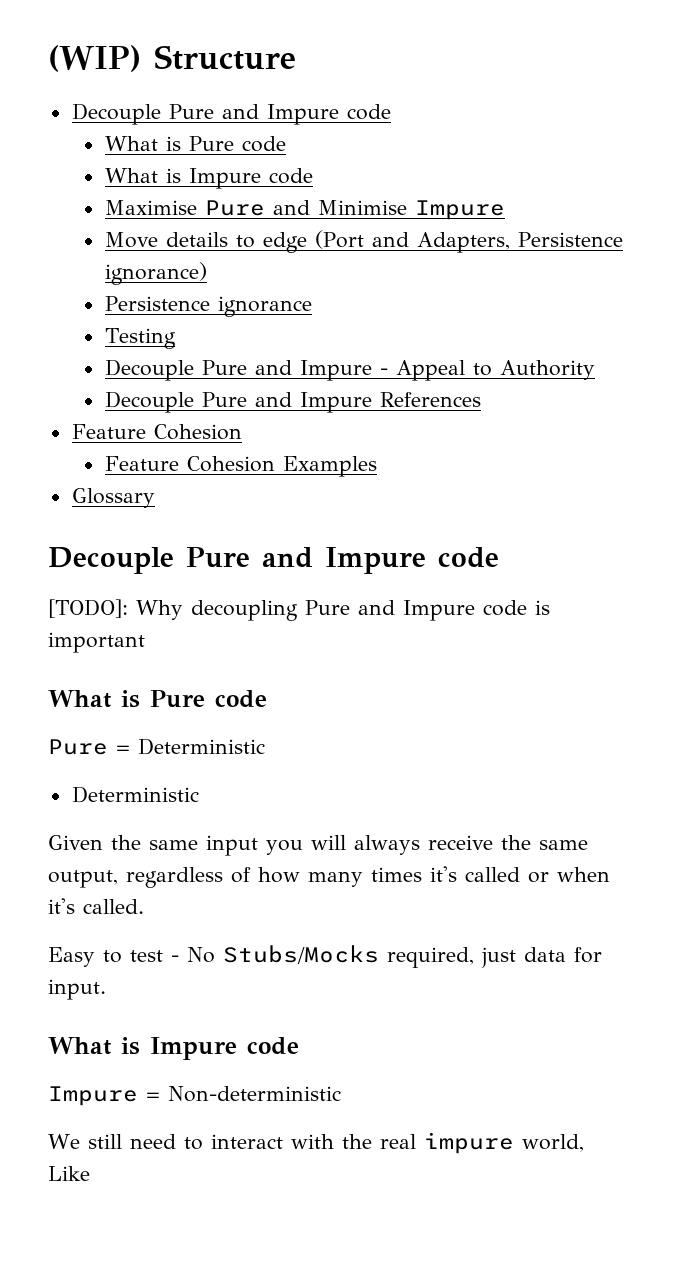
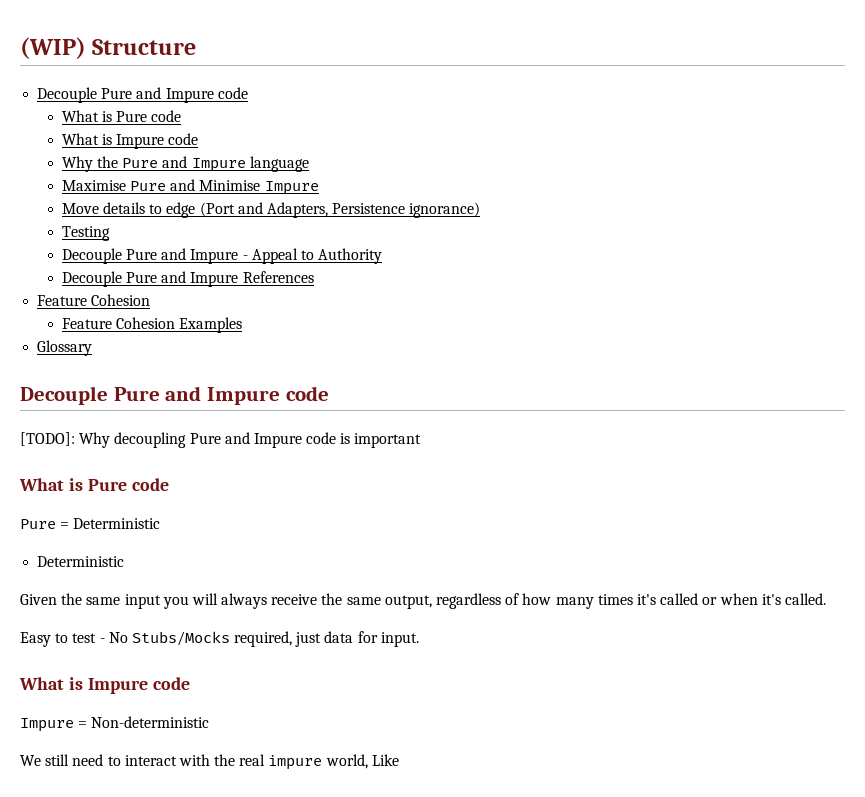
(313, 176) none -> [61,156,309,172] // Why the Pure and Impure language
[104,296,312,317] // Persistence ignorance -> (481, 210) none

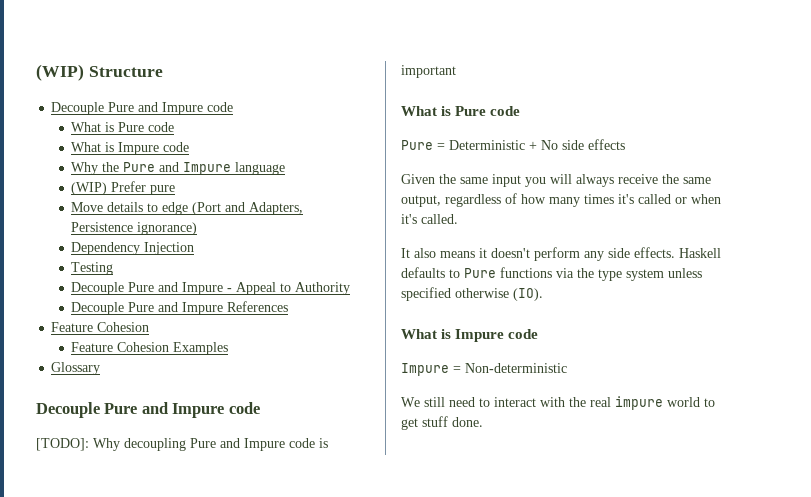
[61,179,319,195] Maximise Pure and Minimise Impure -> [71,181,176,195] (WIP) Prefer pure
(481, 210) none -> [71,242,195,255] // Dependency Injection
[37,556,125,567] // Deterministic -> [529,139,625,150] + No side effects
[20,631,419,647] Easy to test - No Stubs/Mocks required, just data for input. -> [401,247,721,261] [401,267,702,281] [401,287,543,301] It also means it doesn't perform any side effects. Haskell defaults to Pure functions via the type system unless specified otherwise (IO).
[325,754,399,769] world, Like -> [667,397,715,407] [401,416,483,430] world to get stuff done.

